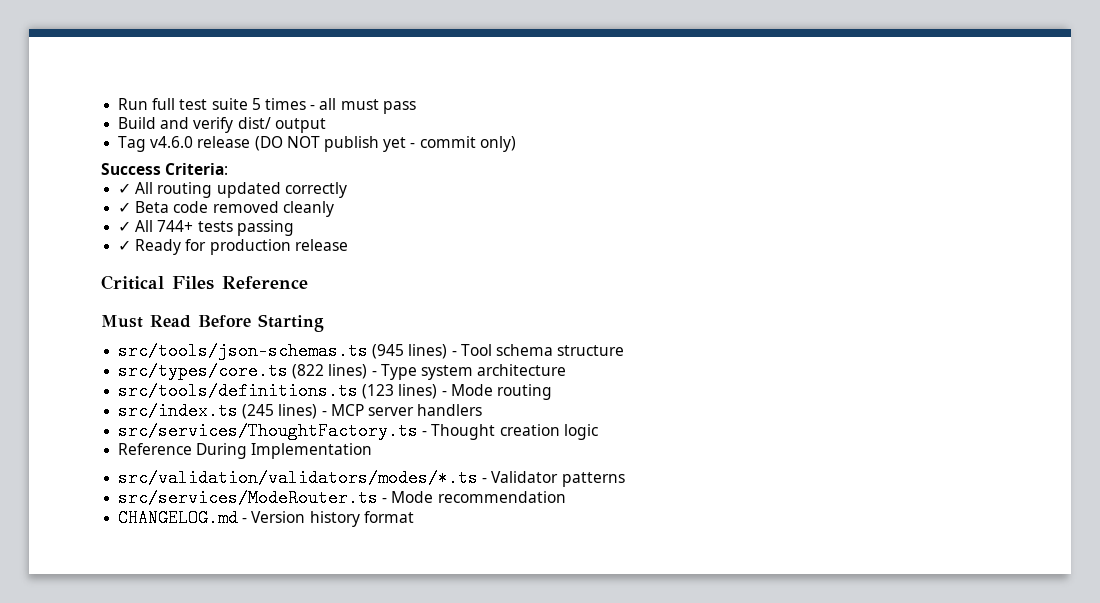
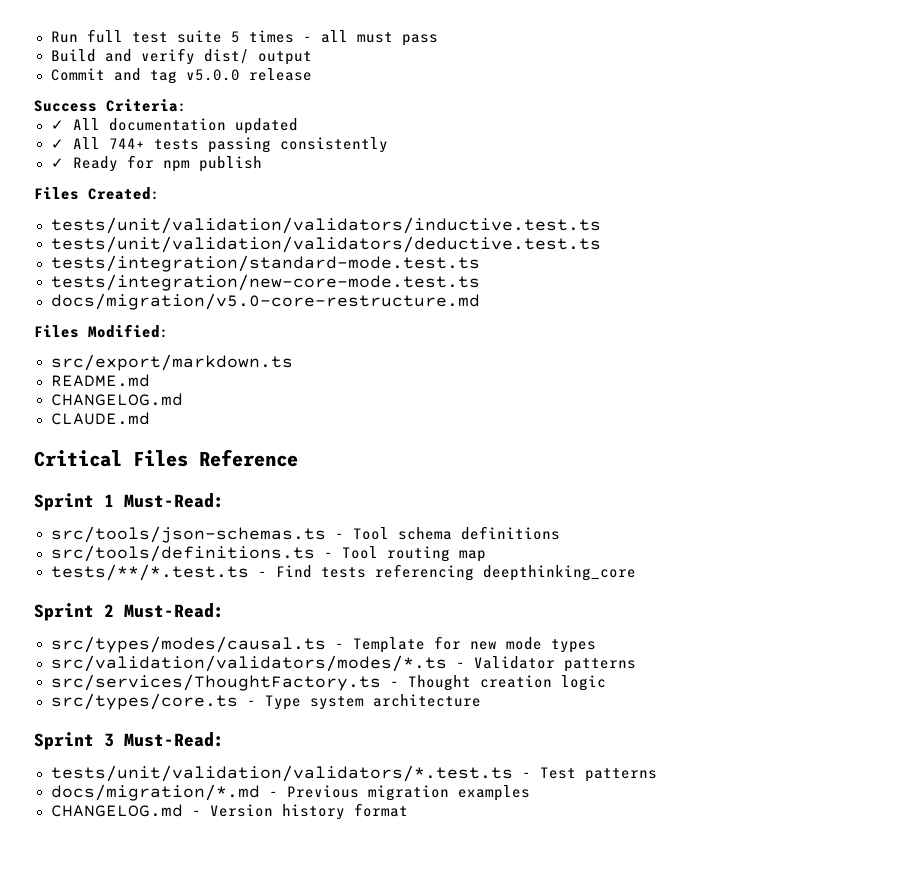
[118,136,516,152] Tag v4.6.0 release (DO NOT publish yet - commit only) -> [50,68,312,84] Commit and tag v5.0.0 release
[157,182,213,198] routing -> [108,118,226,131] documentation
[284,182,347,198] [118,201,334,217] correctly // ✓ Beta code removed cleanly -> (298, 126) none
(294, 228) none -> [279,137,388,153] consistently
[209,239,348,255] production release -> [162,156,262,172] [34,187,160,200] [50,217,601,234] [50,236,601,253] [50,255,480,272] [50,274,480,291] [50,293,480,310] [34,324,169,338] [50,354,293,371] [50,374,150,387] [50,393,183,406] [50,412,150,425] npm publish // Files Created: // tests/unit/validation/validators/inductive.test.ts // tests/unit/validation/validators/deductive.test.ts // tests/integration/standard-mode.test.ts // tests/integration/new-core-mode.test.ts // docs/migration/v5.0-core-restructure.md // Files Modified: // src/export/markdown.ts // README.md // CHANGELOG.md // CLAUDE.md
[101,314,324,332] Must Read Before Starting -> [34,493,224,511] Sprint 1 Must-Read:
[372,344,448,359] (945 lines) -> (326, 534) none
[557,345,625,356] [118,362,567,380] [118,382,552,400] [118,402,483,420] structure // src/types/core.ts (822 lines) - Type system architecture // src/tools/definitions.ts (123 lines) - Mode routing // src/index.ts (245 lines) - MCP server handlers -> [460,526,560,540] [50,545,486,562] [50,564,636,581] [34,603,224,621] [50,636,596,653] [50,655,636,672] definitions // src/tools/definitions.ts - Tool routing map // tests/**/*.test.ts - Find tests referencing deepthinking_core // Sprint 2 Must-Read: // src/types/modes/causal.ts - Template for new mode types // src/validation/validators/modes/*.ts - Validator patterns
[118,443,373,459] [118,469,625,487] [118,489,566,507] Reference During Implementation // src/validation/validators/modes/*.ts - Validator patterns // src/services/ModeRouter.ts - Mode recommendation -> [50,693,481,710] [34,732,224,750] [50,765,657,782] [50,784,530,801] src/types/core.ts - Type system architecture // Sprint 3 Must-Read: // tests/unit/validation/validators/*.test.ts - Test patterns // docs/migration/*.md - Previous migration examples

